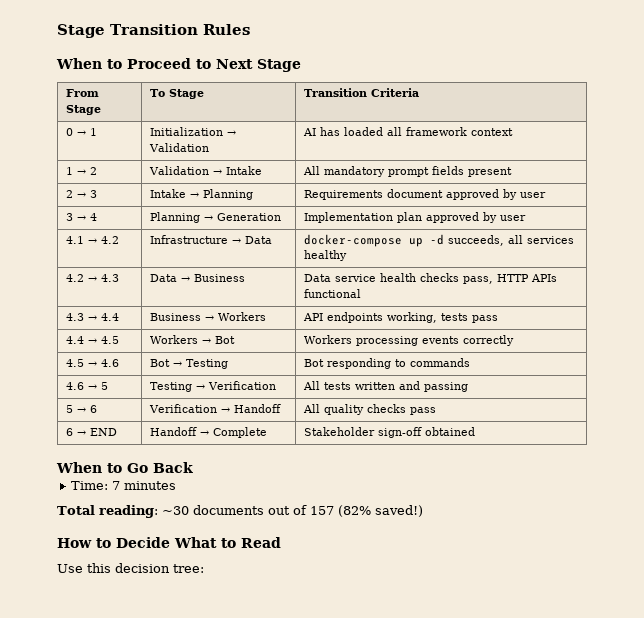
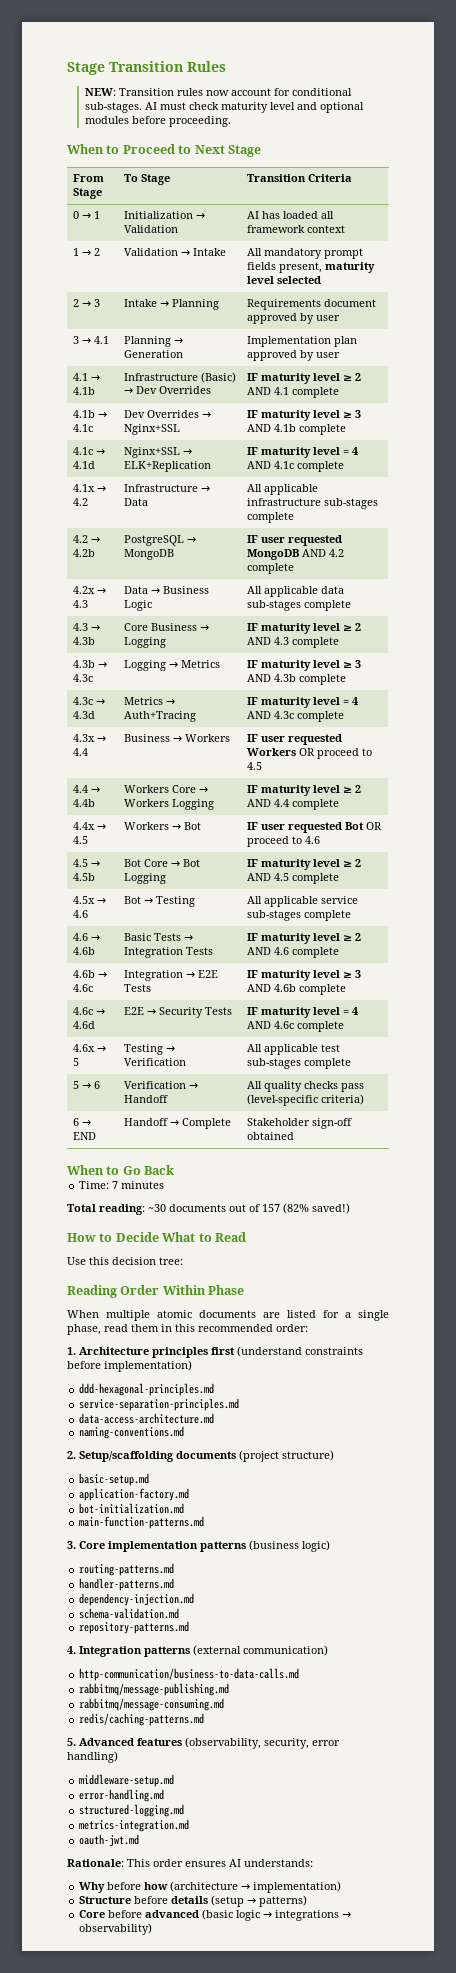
(250, 29) none -> [84,88,352,96] [84,102,364,113] [84,116,231,127] // NEW: Transition rules now account for conditional sub-stages. AI must check maturity level and optional modules before proceeding.
[468,167,513,177] present -> [278,262,375,273] [246,276,321,284] present, maturity level selected
[90,213,98,221] 4 -> [93,336,109,344] 4.1
[101,236,120,244] [150,235,273,244] [304,234,575,247] [304,250,348,261] [66,274,120,282] [150,274,246,282] [304,273,558,284] [304,289,362,298] [66,313,120,321] [150,312,267,321] [303,312,499,323] [66,336,120,344] [150,335,236,344] [304,335,515,346] [66,359,120,367] [150,359,229,369] [304,358,471,369] [66,382,85,390] 4.2 | Infrastructure → Data | docker-compose up -d succeeds, all services healthy // 4.2 → 4.3 | Data → Business | Data service health checks pass, HTTP APIs functional // 4.3 → 4.4 | Business → Workers | API endpoints working, tests pass // 4.4 → 4.5 | Workers → Bot | Workers processing events correctly // 4.5 → 4.6 | Bot → Testing | Bot responding to commands // 4.6 -> [72,387,95,395] [123,372,236,383] [123,386,211,394] [246,373,361,384] [246,387,339,398] [72,410,107,418] [72,424,93,432] [123,410,211,418] [123,424,180,435] [246,410,361,421] [246,424,346,435] [72,447,105,455] [72,461,95,469] [123,447,192,458] [123,461,211,472] [246,447,358,458] [246,461,344,472] [72,484,106,492] [72,498,88,506] [123,484,210,492] [123,498,148,506] [246,484,318,495] [246,498,378,509] [246,512,294,523] [72,535,100,543] [72,549,95,557] [123,535,196,546] [123,549,174,560] [246,535,342,546] [246,549,344,560] [246,563,294,574] [72,586,106,594] [72,600,88,608] [123,586,209,594] [123,600,152,611] [246,586,344,597] [246,600,351,611] [72,623,100,631] [72,637,95,645] [123,623,209,631] [123,637,166,648] [246,623,361,634] [246,637,339,648] [72,660,107,668] [72,674,93,682] [123,660,220,671] [246,660,361,671] [246,674,346,685] [72,697,105,705] [72,711,95,719] [123,697,175,705] [123,711,196,722] [246,697,358,708] [246,711,344,722] [72,734,106,742] [72,748,88,756] [123,734,230,742] [246,734,342,745] [246,748,372,759] [246,762,262,770] [72,785,100,793] [72,799,95,807] [123,785,208,793] [123,799,214,810] [246,785,361,796] [246,799,339,810] [72,822,106,830] [72,836,88,844] [123,822,201,830] [246,822,382,833] [246,836,320,847] [72,859,100,867] [72,873,95,881] [123,859,200,867] [123,873,166,884] [246,859,361,870] [246,873,339,884] [72,896,106,904] [72,910,88,918] [123,896,195,907] [246,896,358,907] [246,910,351,921] [72,933,100,941] [72,947,95,955] [123,933,193,941] [123,947,213,958] [246,933,361,944] [246,947,339,958] [72,970,107,978] [72,984,93,992] [123,970,218,981] [123,984,151,992] [246,970,361,981] [246,984,346,995] [72,1007,105,1015] [72,1021,95,1029] [123,1007,232,1018] [246,1007,358,1018] [246,1021,344,1032] [72,1044,95,1052] 4.1b | Infrastructure (Basic) → Dev Overrides | IF maturity level ≥ 2 AND 4.1 complete // 4.1b → 4.1c | Dev Overrides → Nginx+SSL | IF maturity level ≥ 3 AND 4.1b complete // 4.1c → 4.1d | Nginx+SSL → ELK+Replication | IF maturity level = 4 AND 4.1c complete // 4.1x → 4.2 | Infrastructure → Data | All applicable infrastructure sub-stages complete // 4.2 → 4.2b | PostgreSQL → MongoDB | IF user requested MongoDB AND 4.2 complete // 4.2x → 4.3 | Data → Business Logic | All applicable data sub-stages complete // 4.3 → 4.3b | Core Business → Logging | IF maturity level ≥ 2 AND 4.3 complete // 4.3b → 4.3c | Logging → Metrics | IF maturity level ≥ 3 AND 4.3b complete // 4.3c → 4.3d | Metrics → Auth+Tracing | IF maturity level = 4 AND 4.3c complete // 4.3x → 4.4 | Business → Workers | IF user requested Workers OR proceed to 4.5 // 4.4 → 4.4b | Workers Core → Workers Logging | IF maturity level ≥ 2 AND 4.4 complete // 4.4x → 4.5 | Workers → Bot | IF user requested Bot OR proceed to 4.6 // 4.5 → 4.5b | Bot Core → Bot Logging | IF maturity level ≥ 2 AND 4.5 complete // 4.5x → 4.6 | Bot → Testing | All applicable service sub-stages complete // 4.6 → 4.6b | Basic Tests → Integration Tests | IF maturity level ≥ 2 AND 4.6 complete // 4.6b → 4.6c | Integration → E2E Tests | IF maturity level ≥ 3 AND 4.6b complete // 4.6c → 4.6d | E2E → Security Tests | IF maturity level = 4 AND 4.6c complete // 4.6x
[324,381,469,392] tests written and passing -> [263,1044,340,1055] [246,1058,351,1069] applicable test sub-stages complete
(437, 411) none -> [246,1094,364,1106] (level-specific criteria)
(204, 568) none -> [67,1285,245,1298] [67,1310,389,1321] [67,1324,308,1335] [67,1346,363,1358] [67,1360,192,1372] [79,1383,215,1396] [79,1398,240,1411] [79,1413,215,1424] [79,1426,185,1439] [67,1450,334,1462] [79,1473,150,1486] [79,1488,190,1501] [79,1503,185,1514] [79,1516,205,1529] [67,1540,330,1552] [79,1563,175,1576] [79,1578,175,1591] [79,1593,195,1606] [79,1608,180,1619] [79,1621,190,1634] [67,1645,328,1657] [79,1668,300,1681] [79,1683,230,1696] [79,1698,225,1711] [79,1713,205,1726] [67,1737,340,1749] [67,1751,118,1763] [79,1774,175,1787] [79,1789,165,1802] [79,1804,185,1817] [79,1819,190,1832] [79,1834,140,1847] [67,1859,313,1867] [79,1881,342,1893] [79,1895,308,1907] [79,1909,352,1921] [79,1923,153,1935] // Reading Order Within Phase // When multiple atomic documents are listed for a single phase, read them in this recommended order: // 1. Architecture principles first (understand constraints before implementation) // ddd-hexagonal-principles.md // service-separation-principles.md // data-access-architecture.md // naming-conventions.md // 2. Setup/scaffolding documents (project structure) // basic-setup.md // application-factory.md // bot-initialization.md // main-function-patterns.md // 3. Core implementation patterns (business logic) // routing-patterns.md // handler-patterns.md // dependency-injection.md // schema-validation.md // repository-patterns.md // 4. Integration patterns (external communication) // http-communication/business-to-data-calls.md // rabbitmq/message-publishing.md // rabbitmq/message-consuming.md // redis/caching-patterns.md // 5. Advanced features (observability, security, error handling) // middleware-setup.md // error-handling.md // structured-logging.md // metrics-integration.md // oauth-jwt.md // Rationale: This order ensures AI understands: // Why before how (architecture → implementation) // Structure before details (setup → patterns) // Core before advanced (basic logic → integrations → observability)

